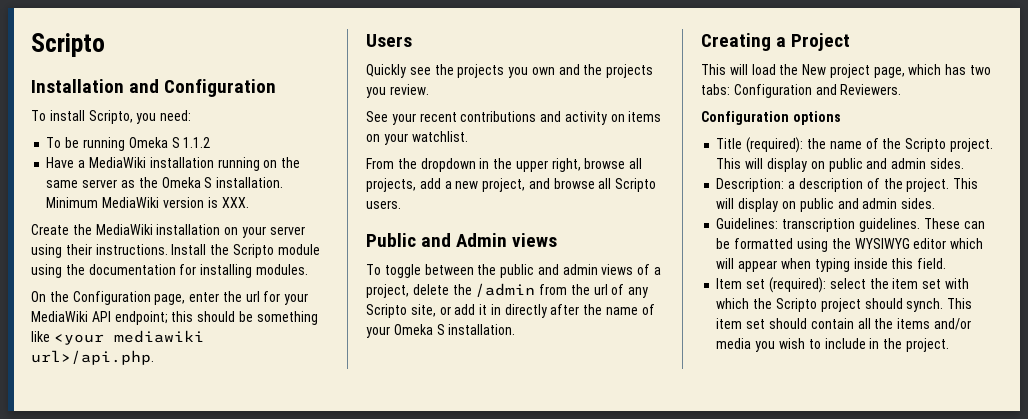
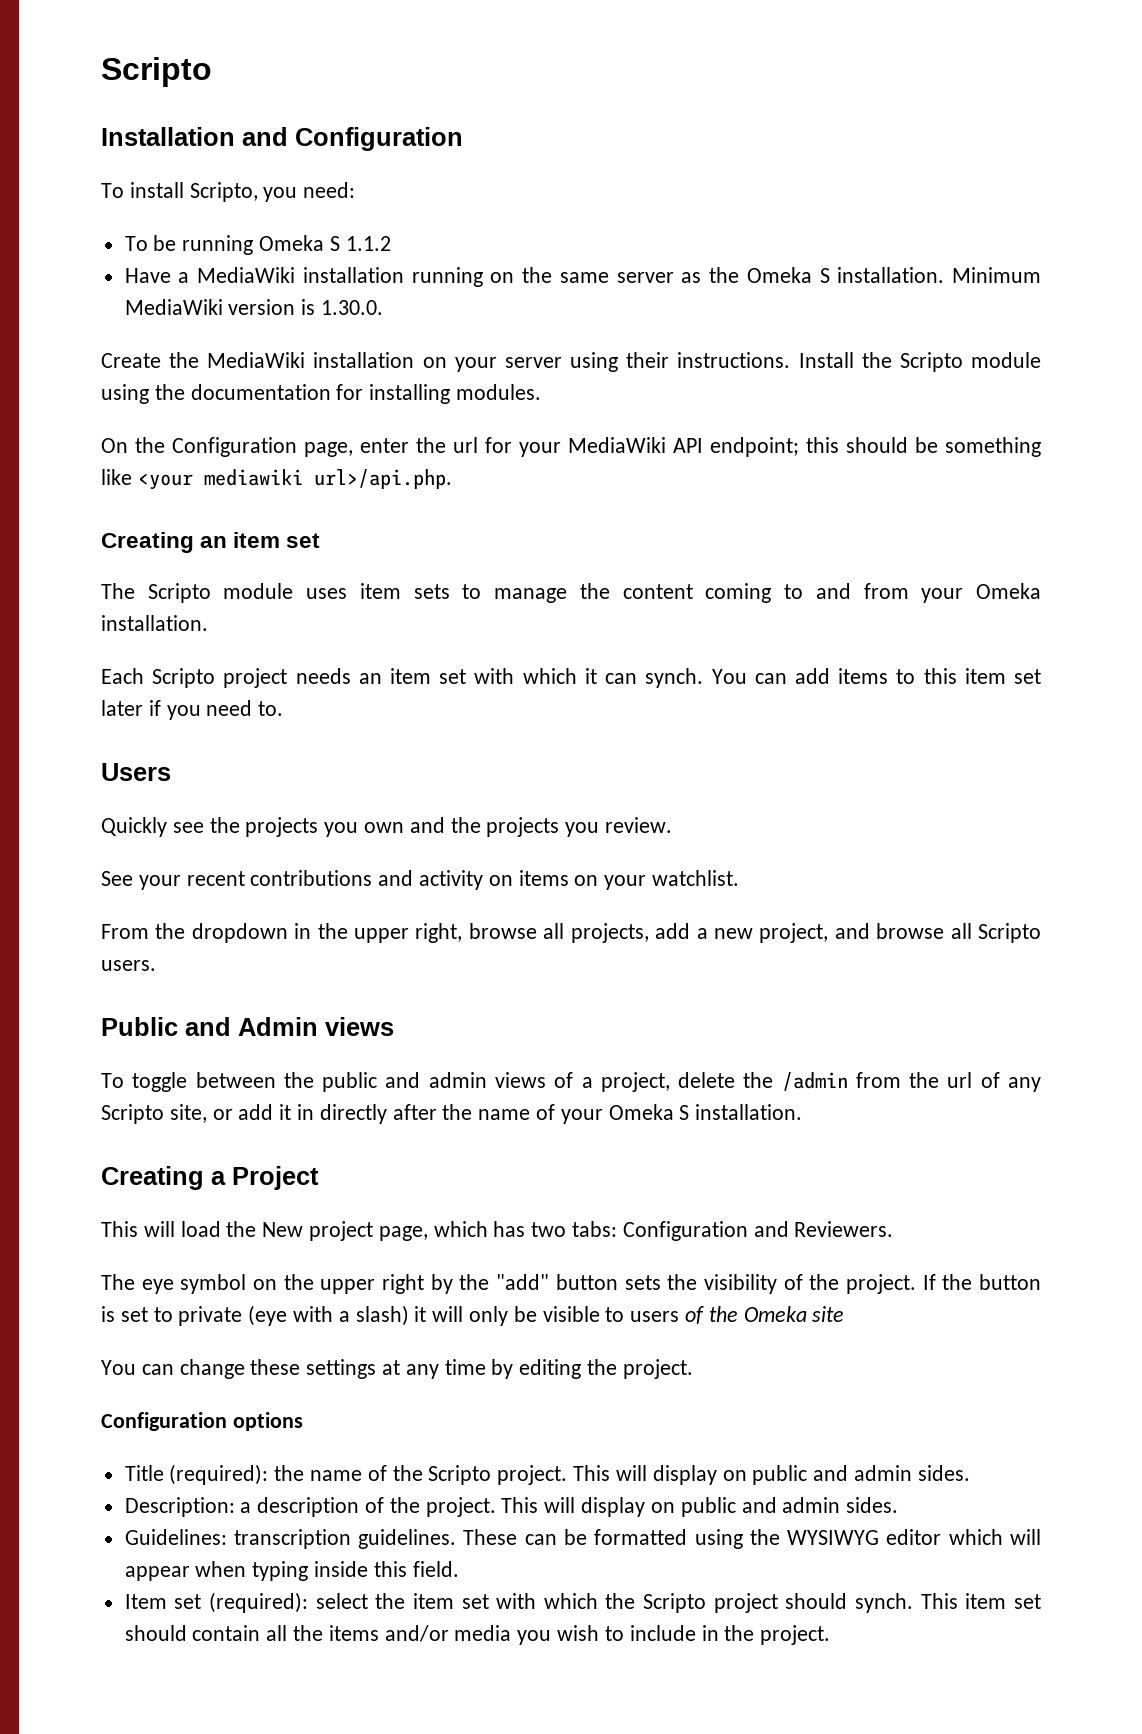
[221,197,249,208] XXX. -> [321,300,384,315] 1.30.0.
(154, 357) none -> [101,532,321,553] [101,583,1041,603] [101,615,208,631] [101,668,1041,688] [101,700,284,720] // Creating an item set // The Scripto module uses item sets to manage the content coming to and from your Omeka installation. // Each Scripto project needs an item set with which it can synch. You can add items to this item set later if you need to.
(902, 89) none -> [101,1274,1042,1294] [101,1305,845,1326] [101,1359,693,1379] // The eye symbol on the upper right by the "add" button sets the visibility of the project. If the button is set to private (eye with a slash) it will only be visible to users of the Omeka site // You can change these settings at any time by editing the project.

